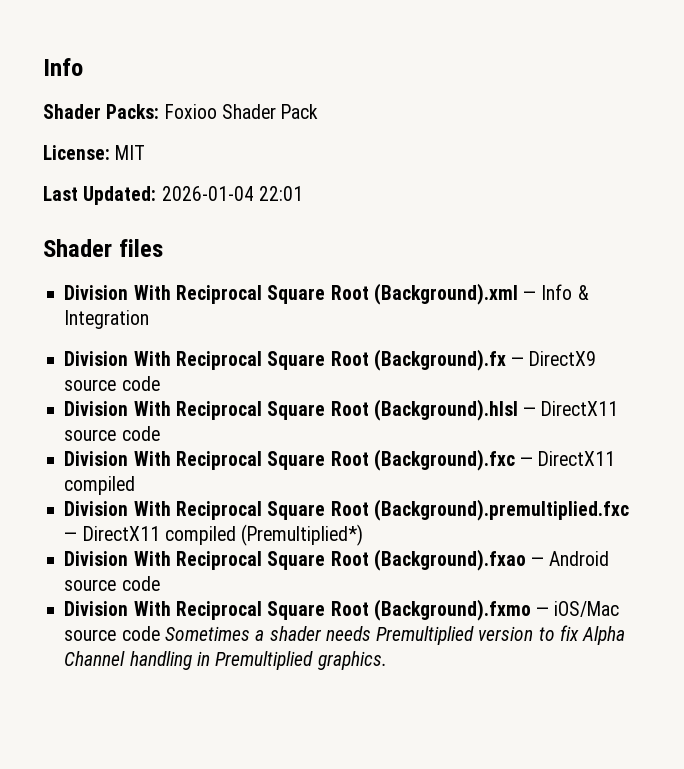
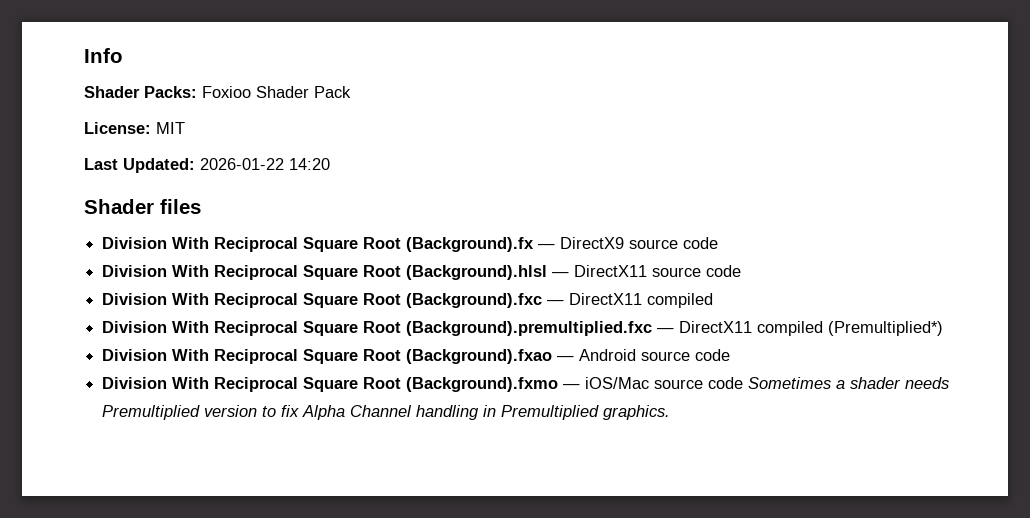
[161,186,303,201] 2026-01-04 22:01 -> [200,158,330,170] 2026-01-22 14:20
[64,283,589,305] [64,310,150,329] // Division With Reciprocal Square Root (Background).xml — Info & Integration -> (201, 206) none

